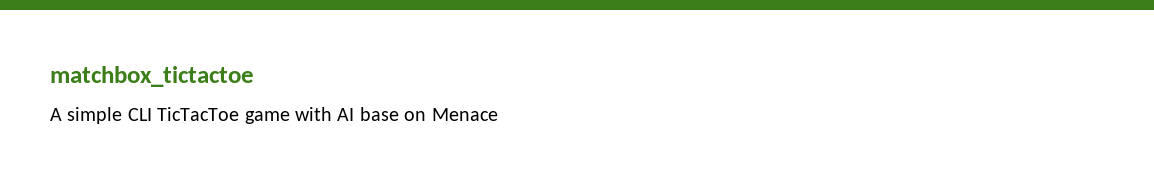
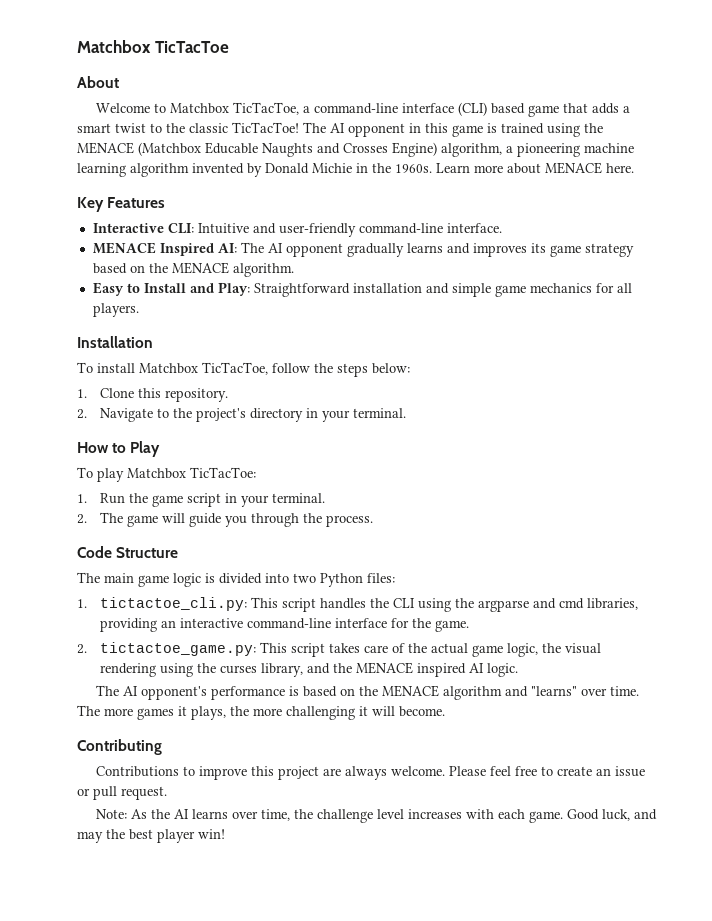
[50,66,254,87] [50,107,498,124] matchbox_tictactoe // A simple CLI TicTacToe game with AI base on Menace -> [77,40,229,53] [77,76,119,88] [95,102,630,117] [77,122,603,137] [77,142,634,157] [77,162,634,177] [77,197,166,212] [92,223,502,237] [92,242,634,257] [92,262,294,277] [92,282,632,297] [92,303,139,317] [77,336,153,348] [77,362,410,377] [77,388,229,402] [77,408,407,422] [77,441,161,457] [77,467,256,482] [77,493,326,507] [77,512,374,527] [77,546,179,558] [77,572,395,587] [77,597,639,612] [100,618,470,632] [77,642,602,657] [100,662,519,677] [95,685,639,700] [77,705,445,720] [77,739,162,755] [95,766,645,780] [77,786,167,800] [95,809,657,823] [77,829,225,843] Matchbox TicTacToe // About // Welcome to Matchbox TicTacToe, a command-line interface (CLI) based game that adds a smart twist to the classic TicTacToe! The AI opponent in this game is trained using the MENACE (Matchbox Educable Naughts and Crosses Engine) algorithm, a pioneering machine learning algorithm invented by Donald Michie in the 1960s. Learn more about MENACE here. // Key Features // Interactive CLI: Intuitive and user-friendly command-line interface. // MENACE Inspired AI: The AI opponent gradually learns and improves its game strategy based on the MENACE algorithm. // Easy to Install and Play: Straightforward installation and simple game mechanics for all players. // Installation // To install Matchbox TicTacToe, follow the steps below: // 1. Clone this repository. // 2. Navigate to the project's directory in your terminal. // How to Play // To play Matchbox TicTacToe: // 1. Run the game script in your terminal. // 2. The game will guide you through the process. // Code Structure // The main game logic is divided into two Python files: // 1. tictactoe_cli.py: This script handles the CLI using the argparse and cmd libraries, providing an interactive command-line interface for the game. // 2. tictactoe_game.py: This script takes care of the actual game logic, the visual rendering using the curses library, and the MENACE inspired AI logic. // The AI opponent's performance is based on the MENACE algorithm and "learns" over time. The more games it plays, the more challenging it will become. // Contributing // Contributions to improve this project are always welcome. Please feel free to create an issue or pull request. // Note: As the AI learns over time, the challenge level increases with each game. Good luck, and may the best player win!

